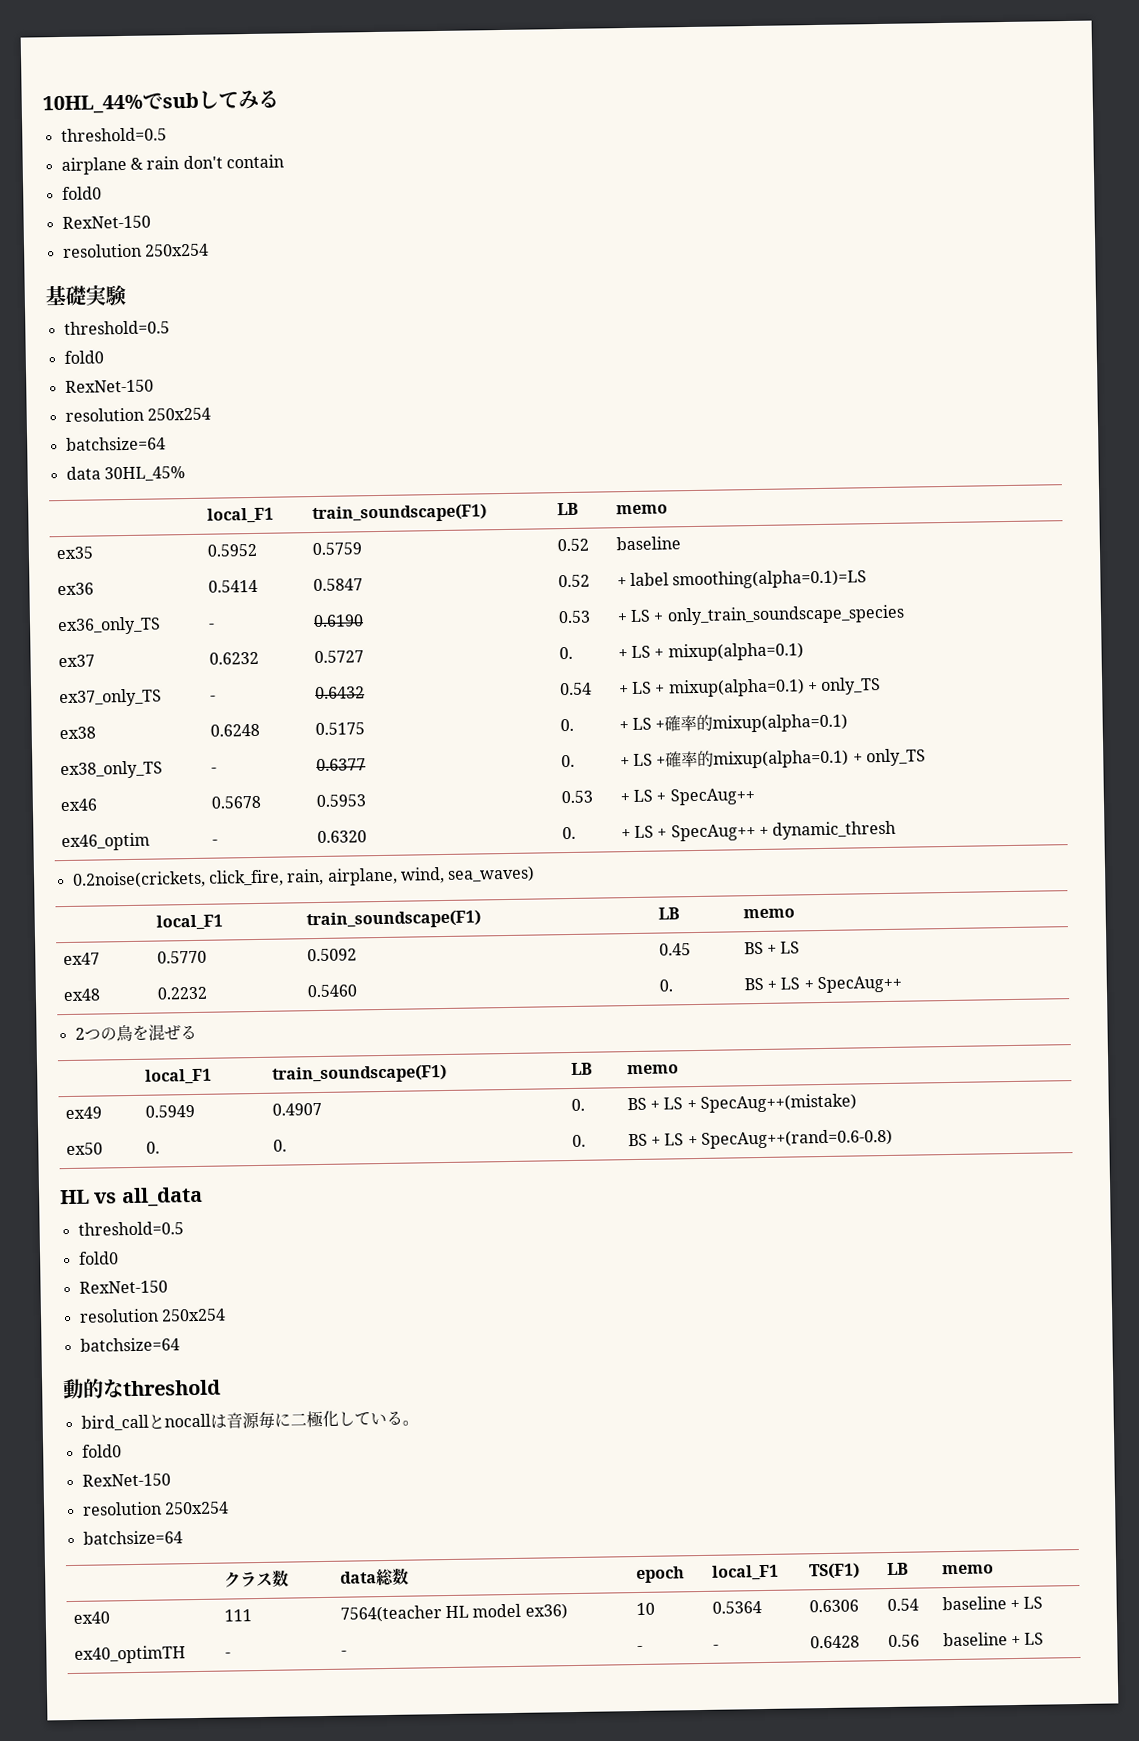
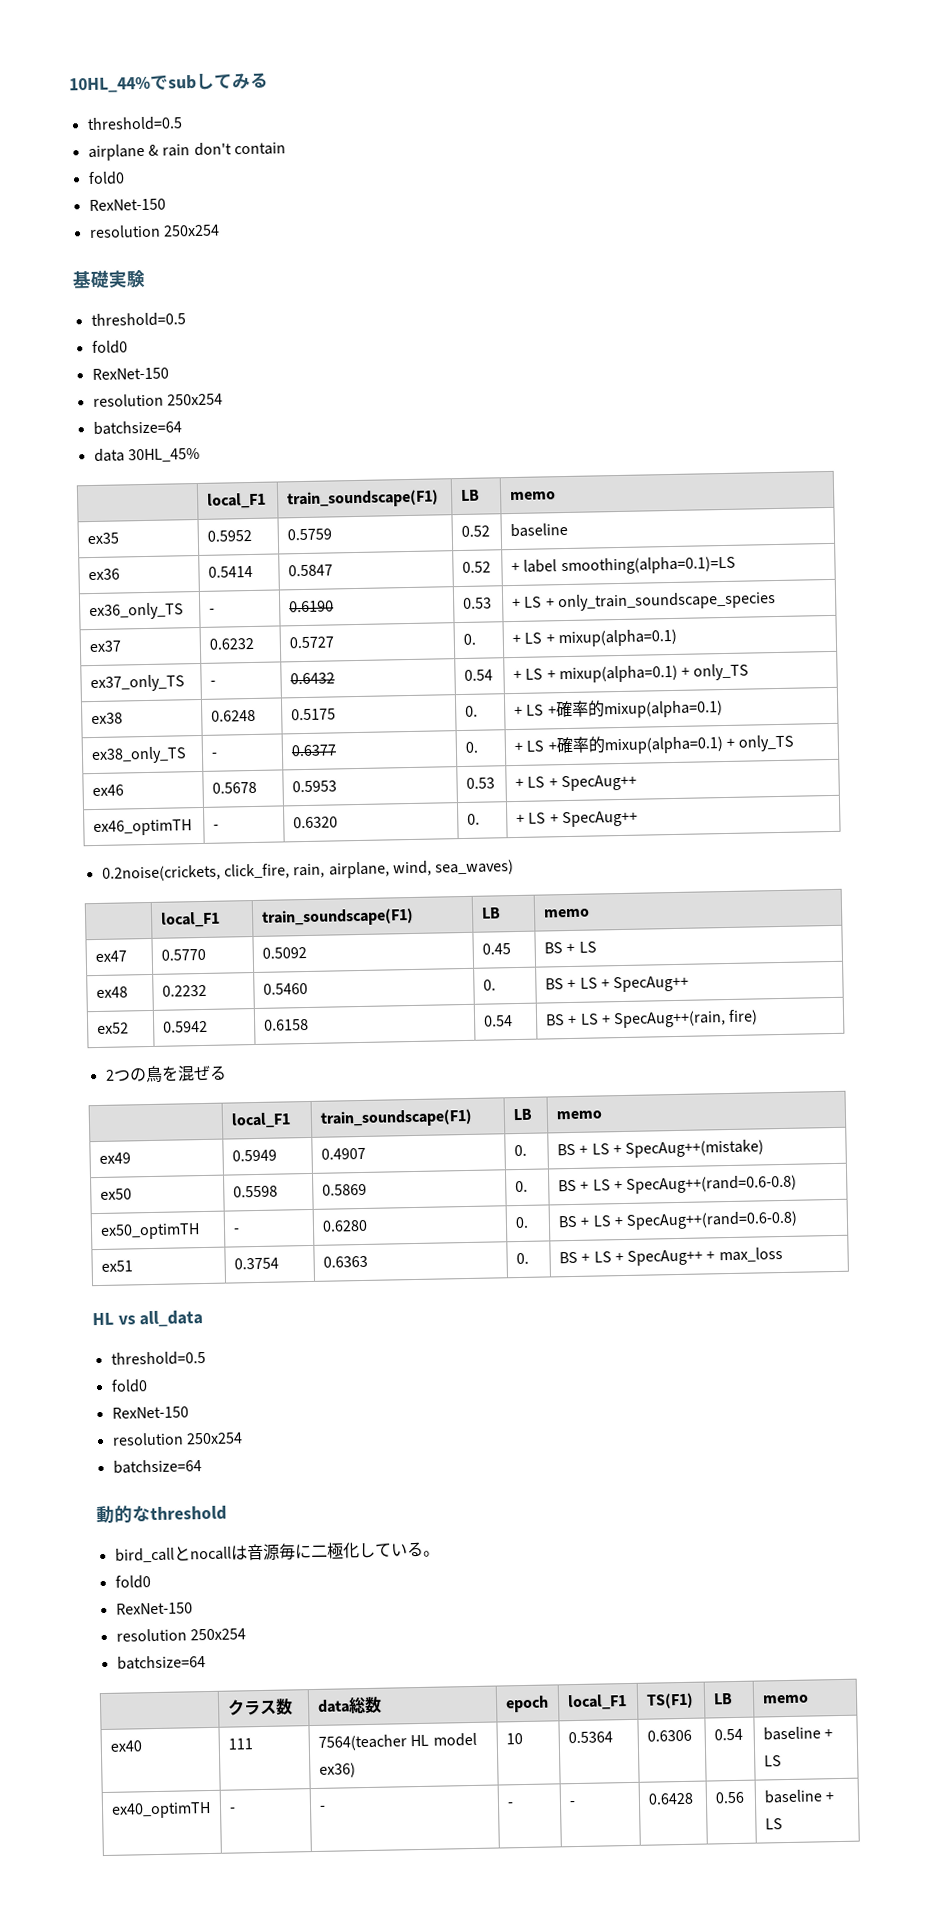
[60,832,150,852] ex46_optim -> [92,819,192,837] ex46_optimTH
[759,820,897,840] + dynamic_thresh -> (638, 819) none
(903, 984) none -> [96,1022,129,1035] [162,1020,208,1033] [263,1018,309,1031] [482,1015,513,1027] [544,1009,759,1029] // ex52 | 0.5942 | 0.6158 | 0.54 | BS + LS + SpecAug++(rain, fire)
[145,1141,160,1154] [272,1139,287,1152] [571,1134,586,1148] [627,1128,894,1149] 0. | 0. | 0. | BS + LS + SpecAug++(rand=0.6-0.8) -> [232,1185,278,1198] [321,1183,367,1196] [514,1180,528,1193] [557,1174,798,1194] [99,1223,200,1240] [232,1228,240,1234] [321,1219,368,1232] [514,1216,529,1229] [557,1210,799,1230] [100,1260,133,1272] [233,1257,279,1270] [322,1255,368,1268] [515,1252,529,1265] [558,1247,783,1266] 0.5598 | 0.5869 | 0. | BS + LS + SpecAug++(rand=0.6-0.8) // ex50_optimTH | - | 0.6280 | 0. | BS + LS + SpecAug++(rand=0.6-0.8) // ex51 | 0.3754 | 0.6363 | 0. | BS + LS + SpecAug++ + max_loss

